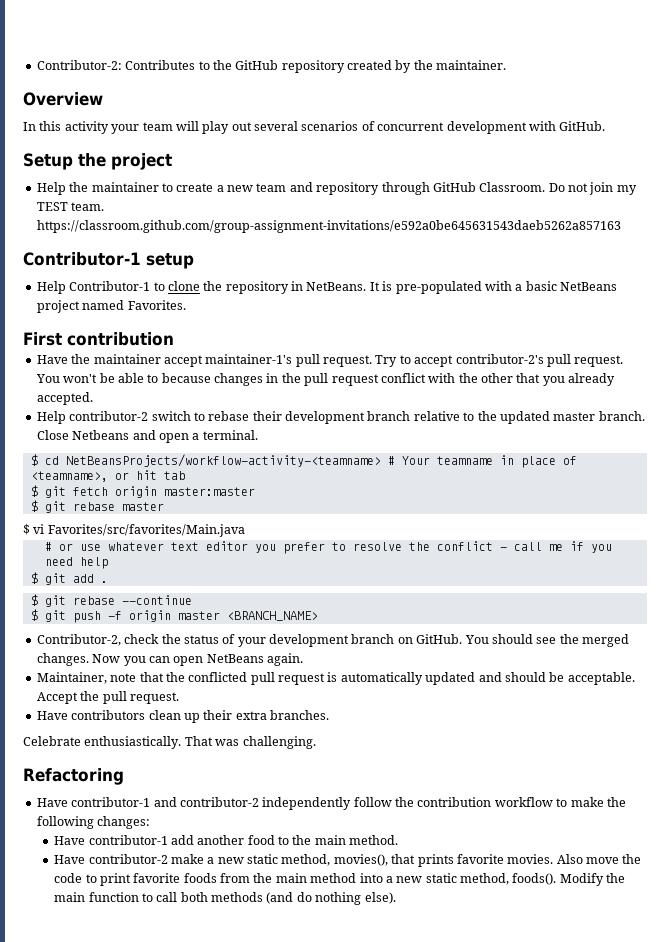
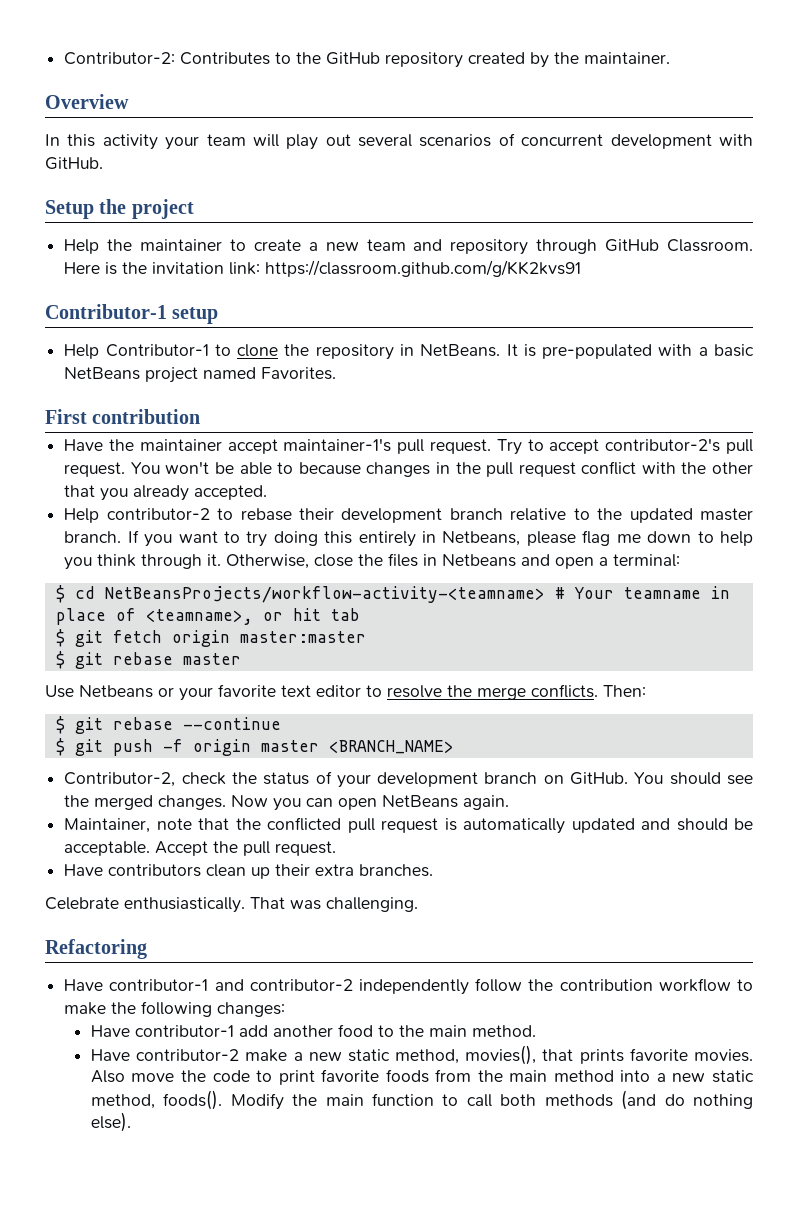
[548,182,637,195] [36,202,105,211] [36,220,621,233] Do not join my TEST team. https://classroom.github.com/group-assignment-invitations/e592a0be645631543daeb5262a857163 -> [64,260,582,277] Here is the invitation link: https://classroom.github.com/g/KK2kvs91
[151,411,191,421] switch -> (210, 514) none
[36,430,69,440] Close -> [127,530,753,547] [64,553,438,570] If you want to try doing this entirely in Netbeans, please flag me down to help you think through it. Otherwise, close the files in
[202,430,258,440] terminal. -> [613,554,681,567] terminal:
[23,524,245,537] [44,541,612,554] [44,557,108,569] [30,572,108,585] $ vi Favorites/src/favorites/Main.java // # or use whatever text editor you prefer to resolve the conflict - call me if you need help // $ git add . -> [45,684,646,701] Use Netbeans or your favorite text editor to resolve the merge conflicts. Then:

